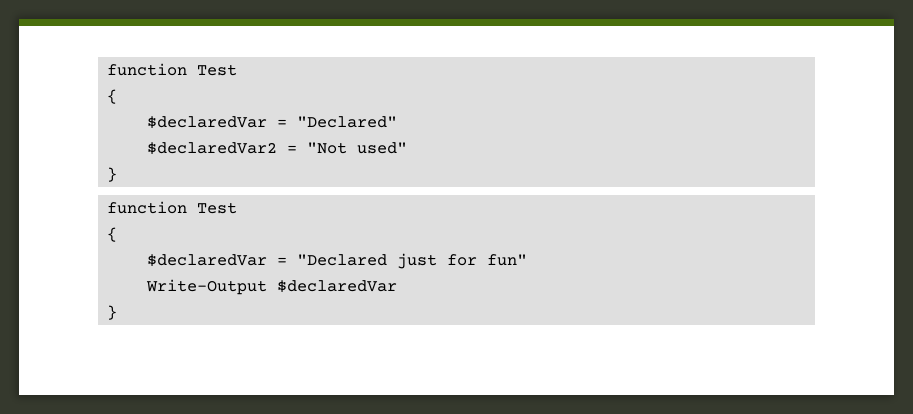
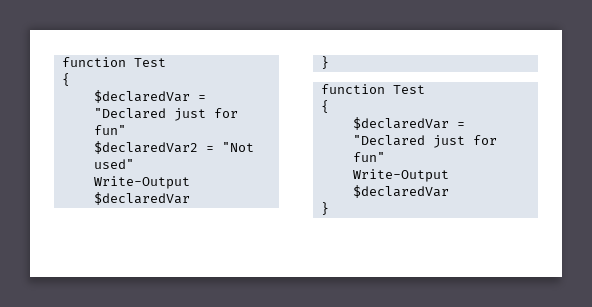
[106,63,237,76] [106,89,117,104] [146,116,397,129] function Test // { // $declaredVar = "Declared" -> [61,57,166,67] [61,73,70,86] [93,90,206,103] [93,108,238,121] [93,125,126,135] function Test // { // $declaredVar = "Declared just for fun"
(407, 148) none -> [93,176,190,189] [93,192,190,205] // Write-Output $declaredVar

